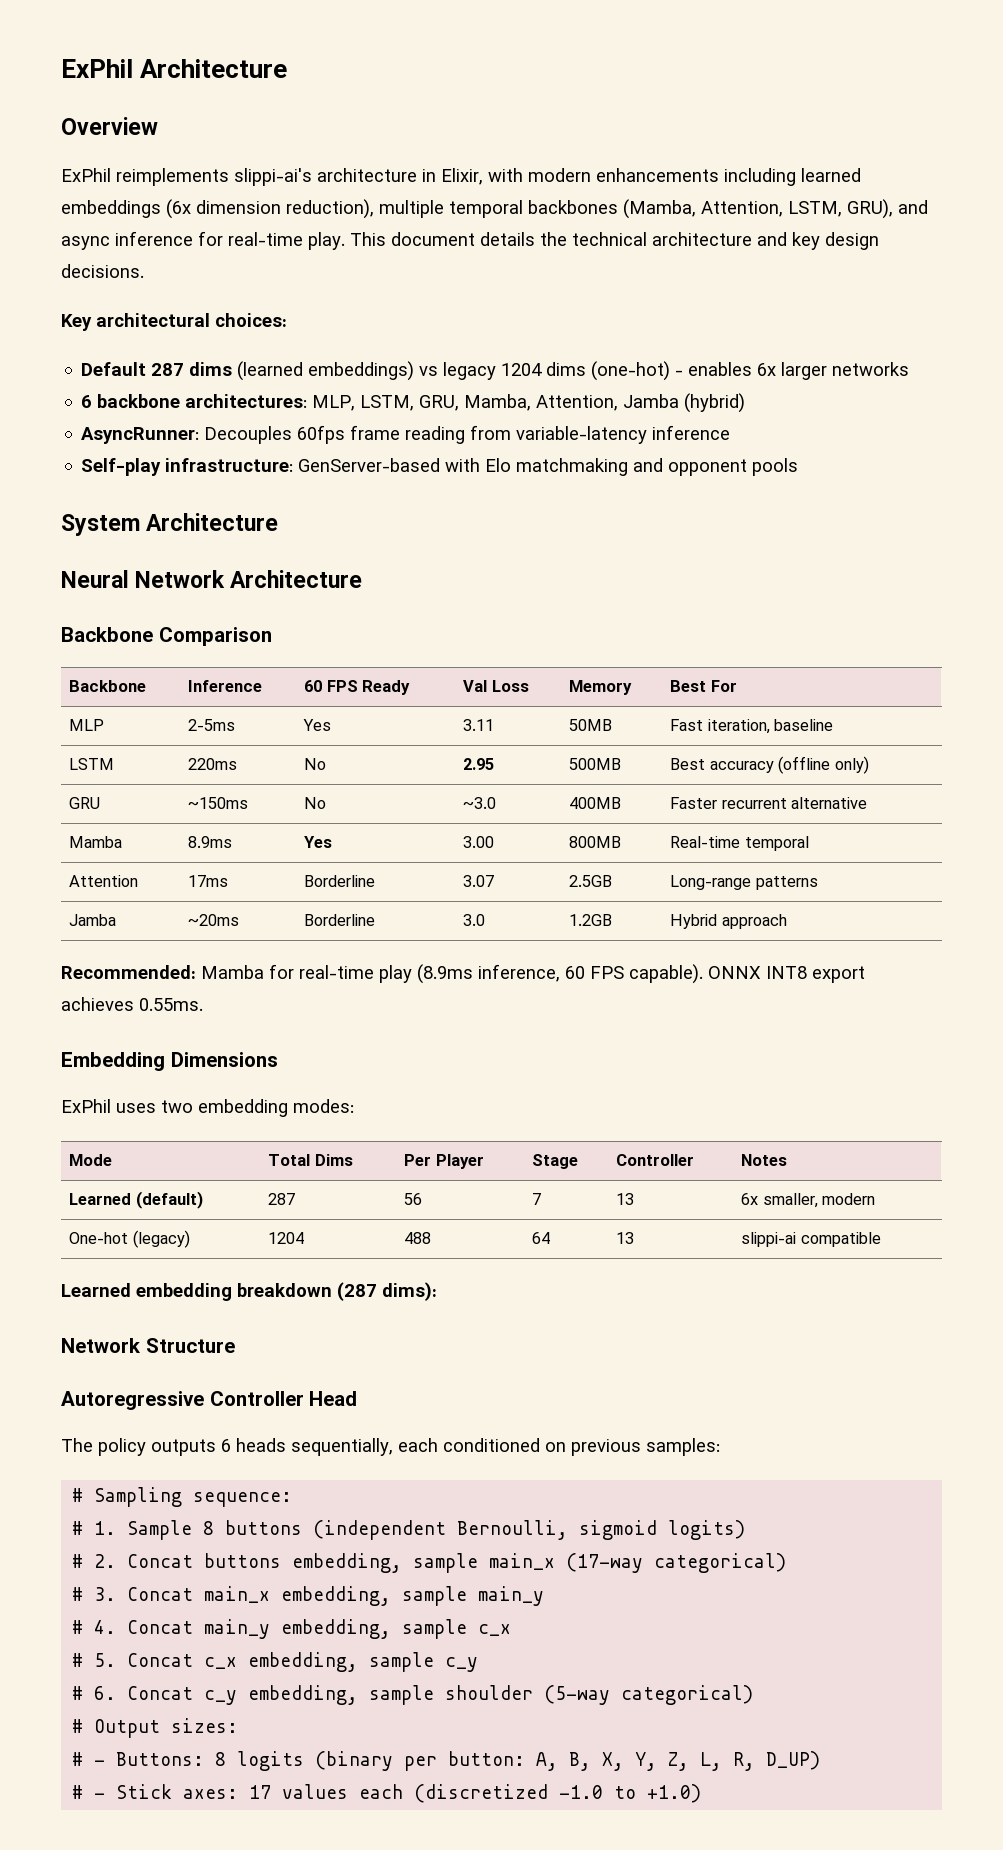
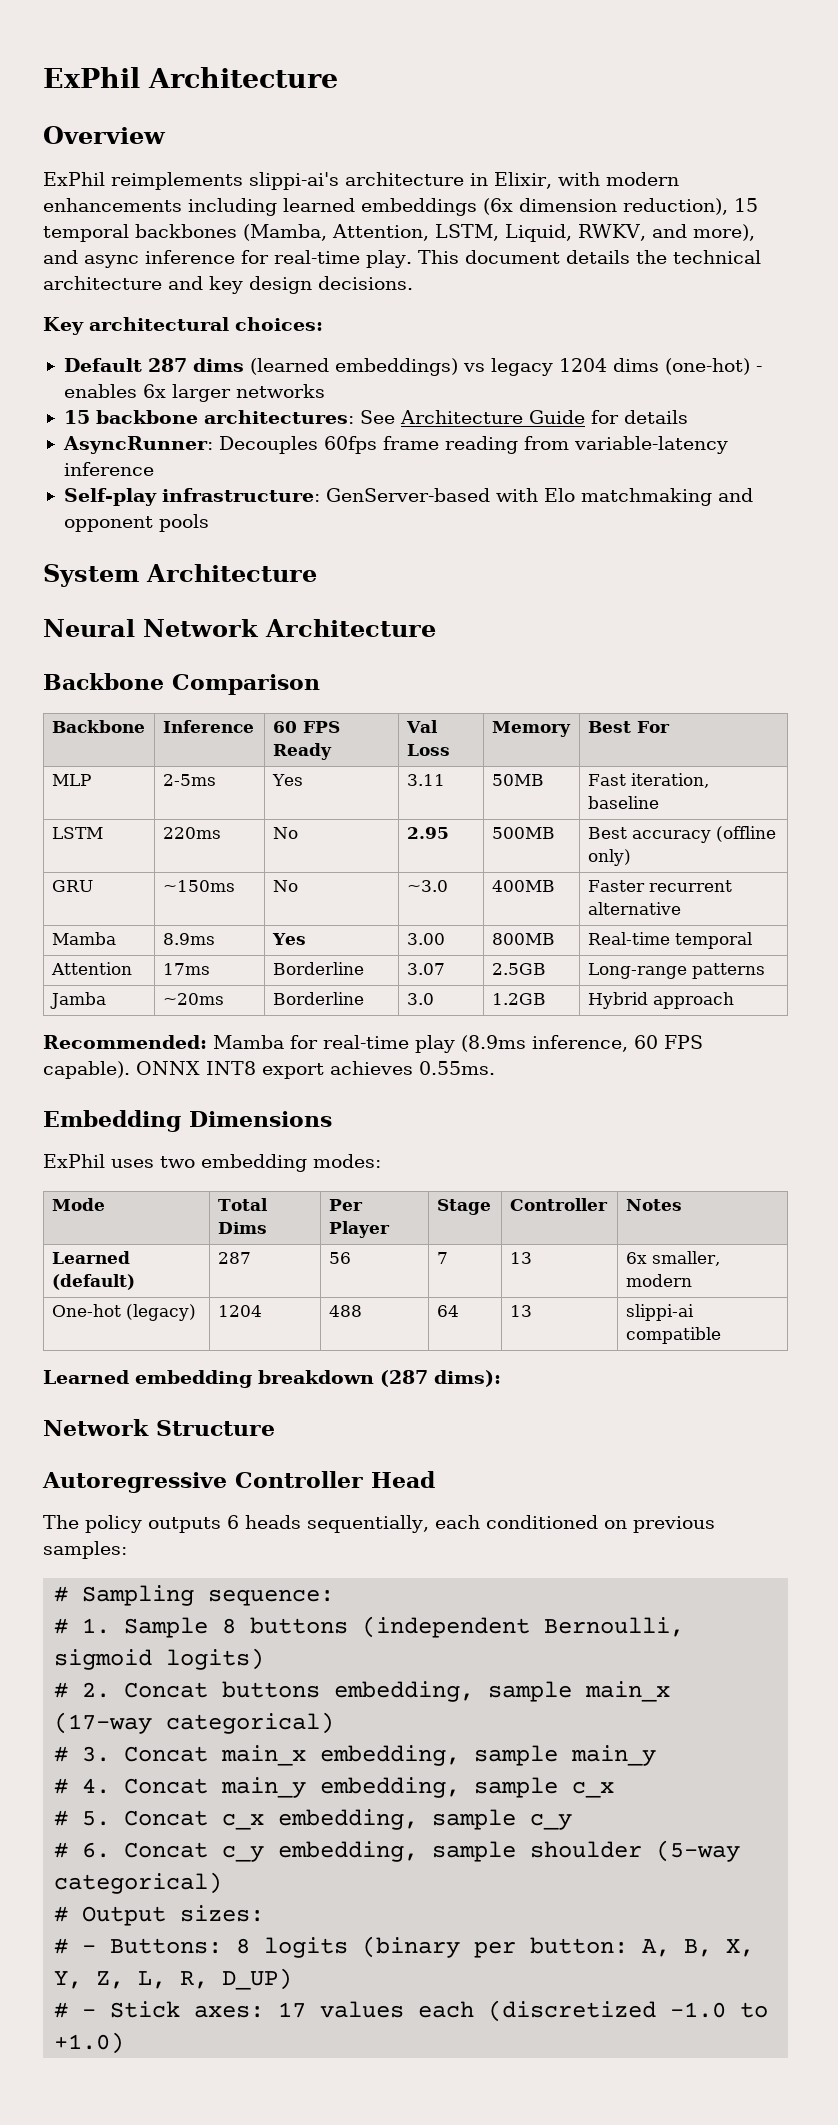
[379,200,444,218] multiple -> [734,198,758,212] 15
[847,199,893,219] GRU), -> [505,224,755,242] Liquid, RWKV, and more),
[81,395,93,408] 6 -> [63,410,90,424] 15
[312,393,746,413] MLP, LSTM, GRU, Mamba, Attention, Jamba (hybrid) -> [359,410,688,424] See Architecture Guide for details

